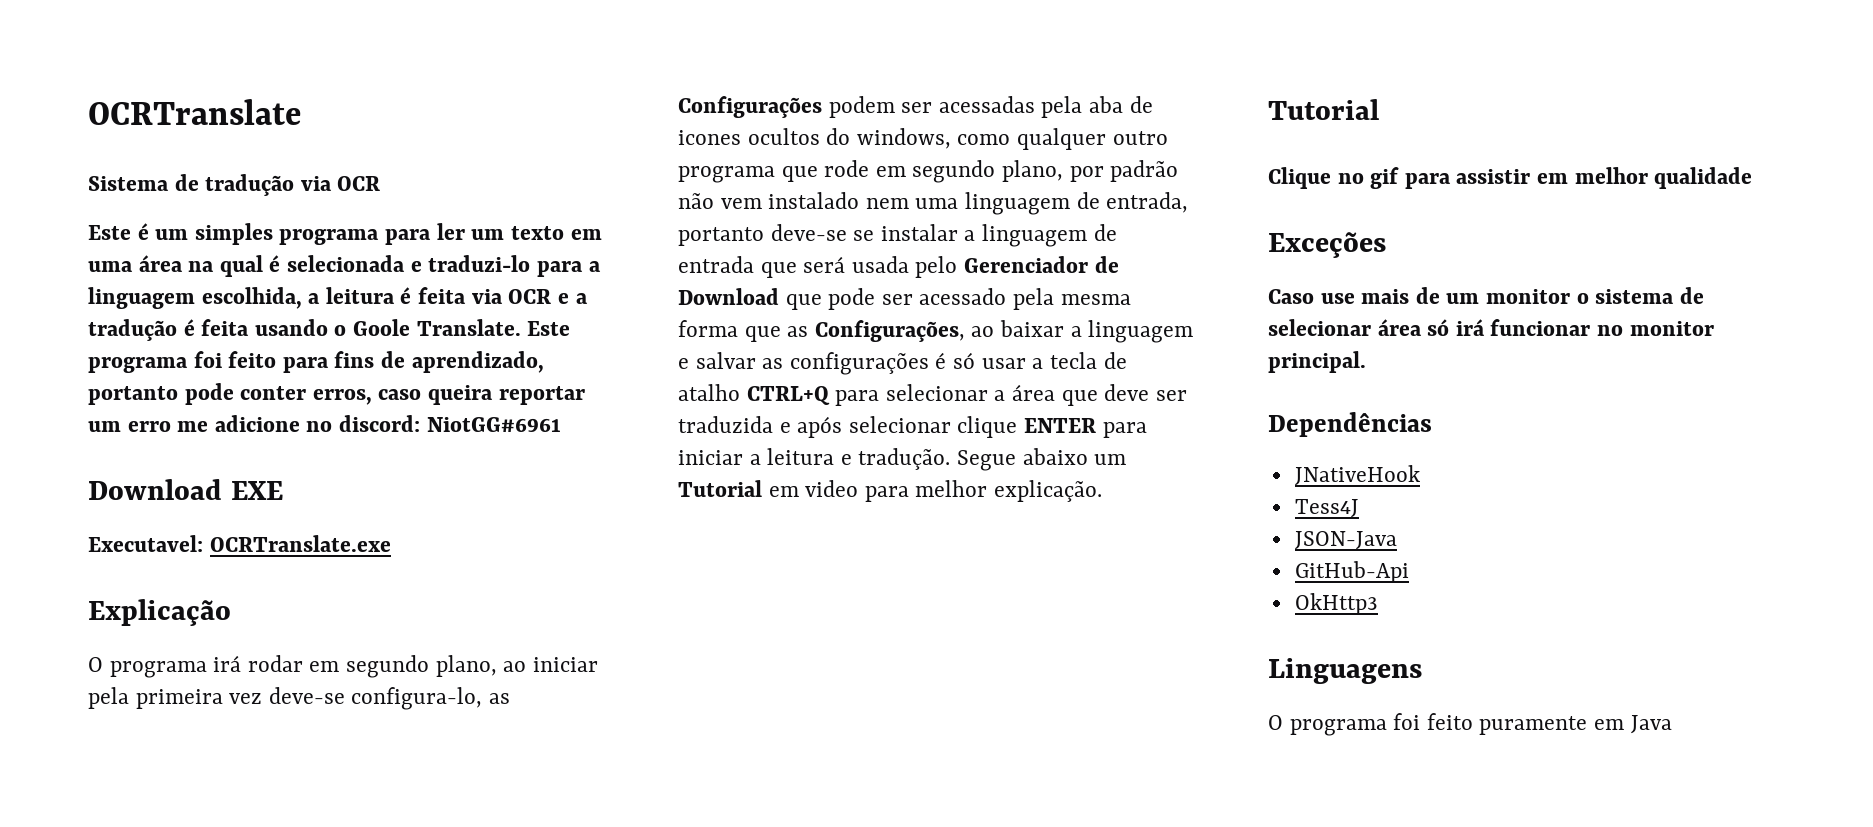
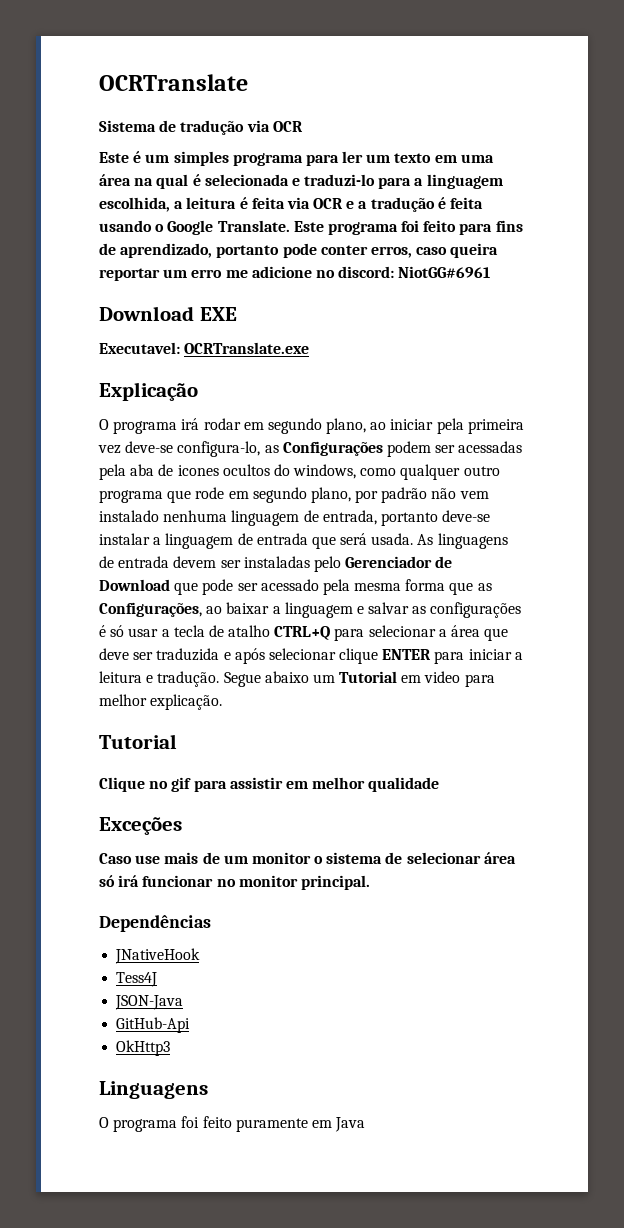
[353,319,411,336] Goole -> [167,220,214,235] Google
[865,198,959,209] nem uma -> [163,510,228,522] nenhuma
[853,230,875,241] se -> (491, 516) none
[851,256,909,273] usada -> [371,533,508,549] [99,556,310,568] usada. As linguagens de entrada devem ser instaladas

